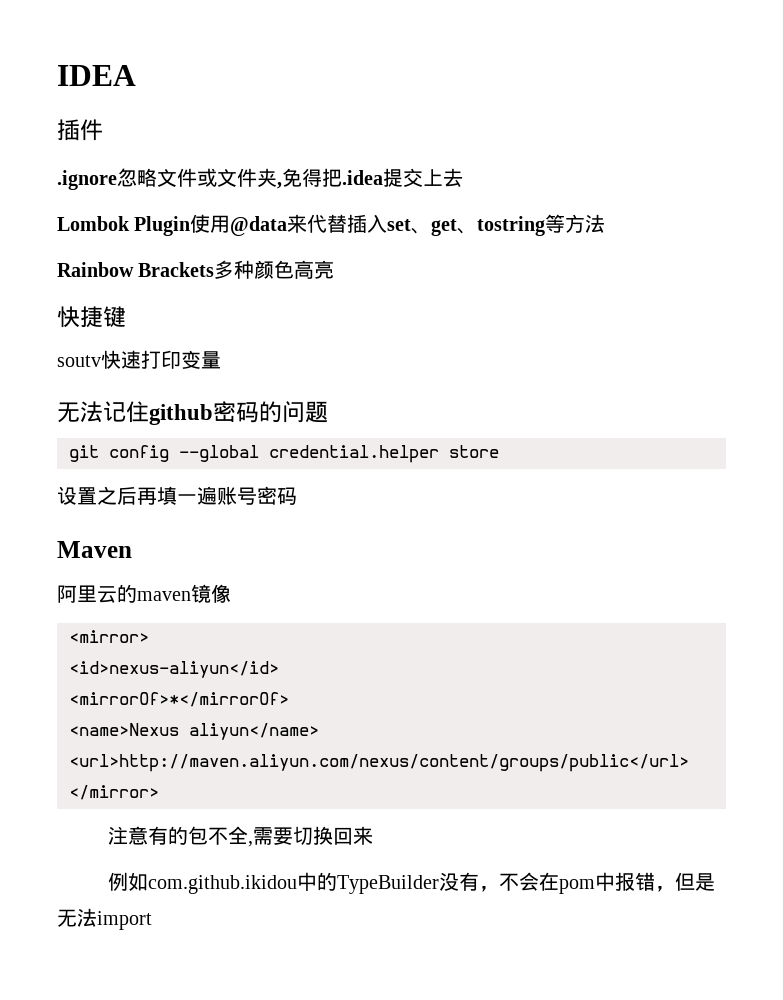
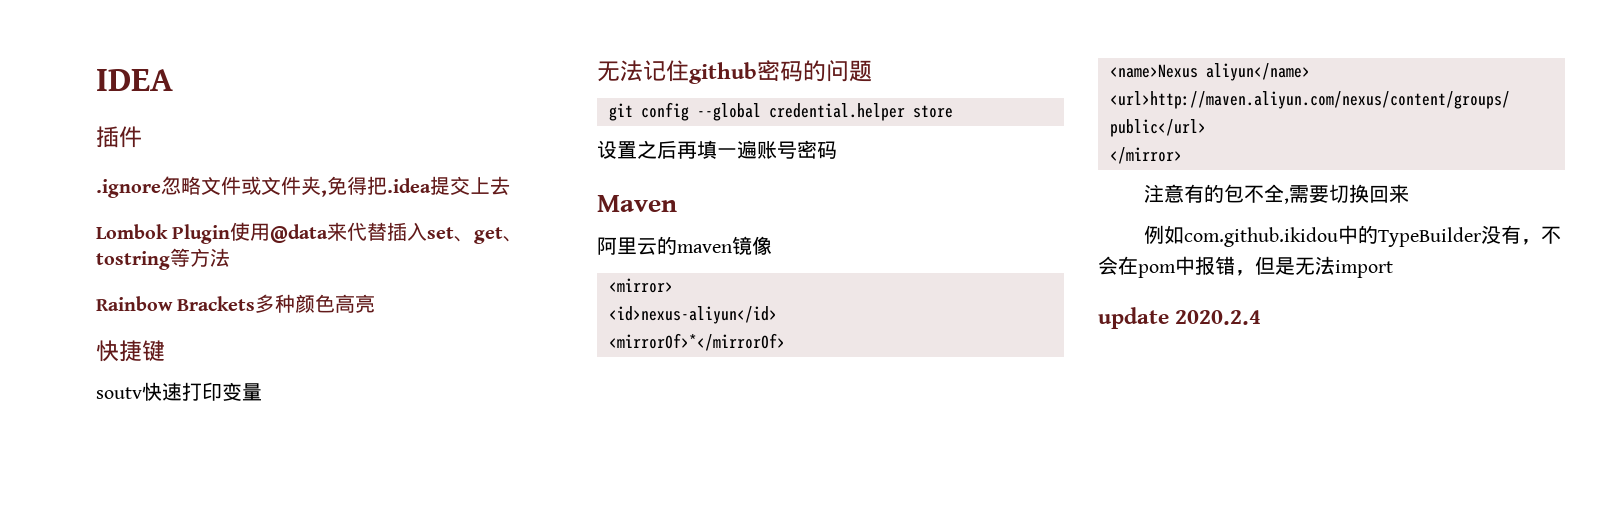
(152, 920) none -> [1098,307,1262,329] // update 2020.2.4

